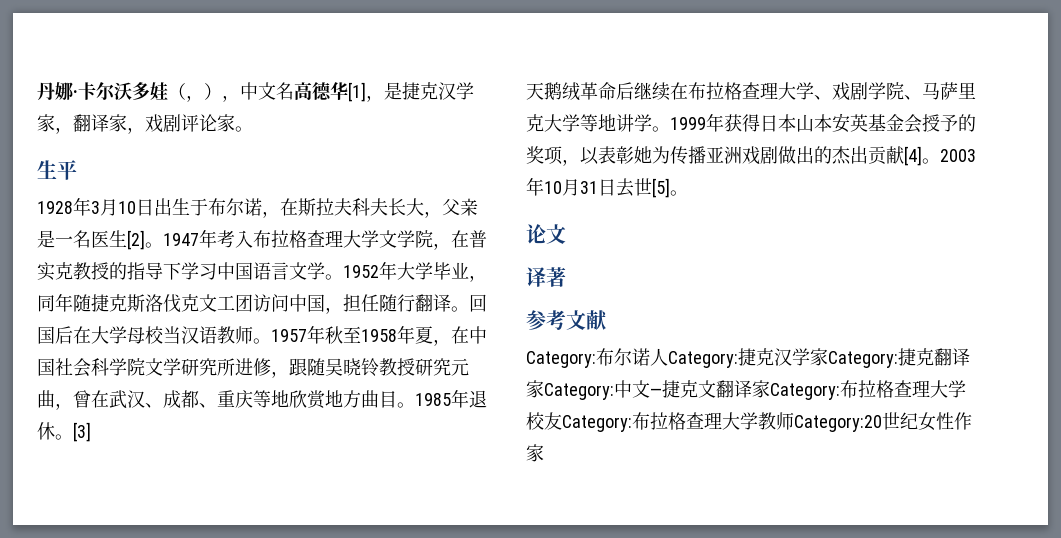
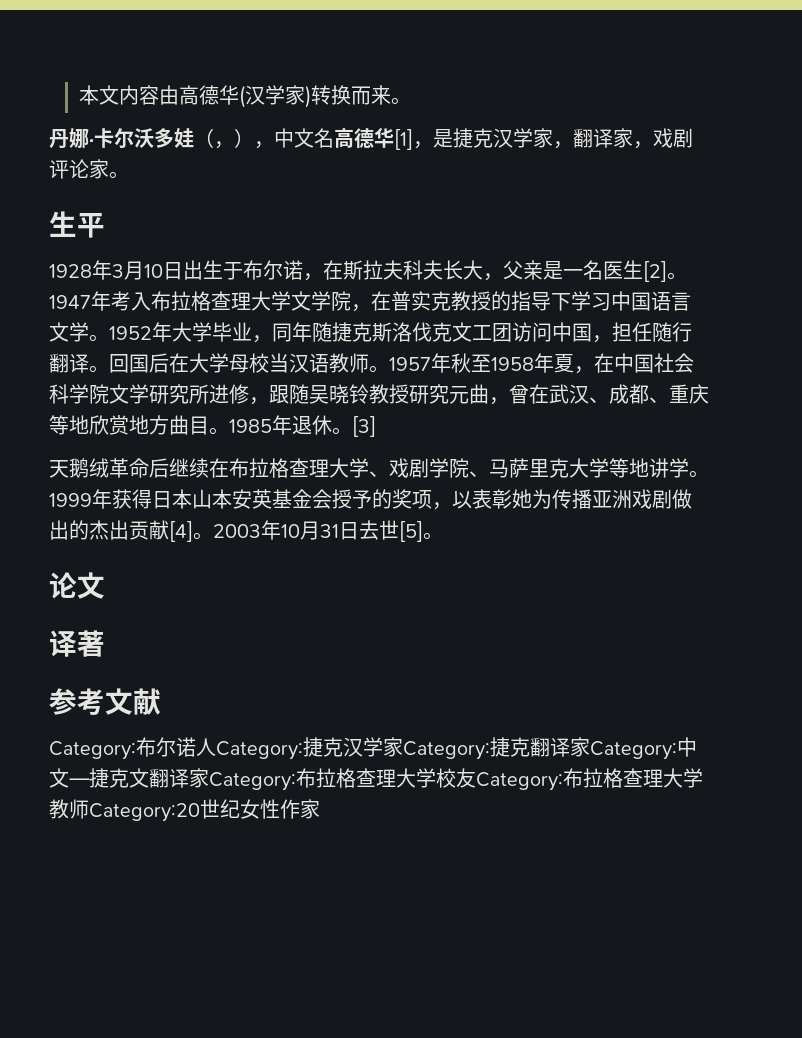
(37, 91) none -> [78,85,411,108] 本文内容由高德华(汉学家)转换而来。 //

